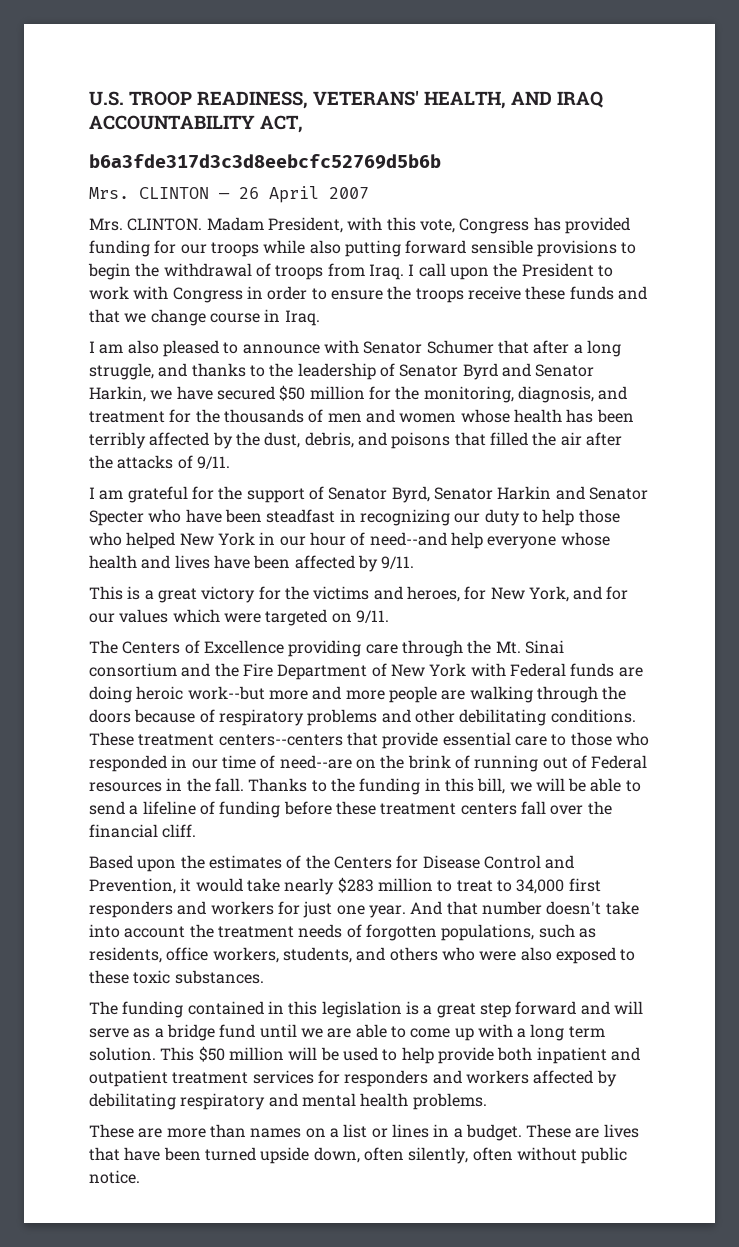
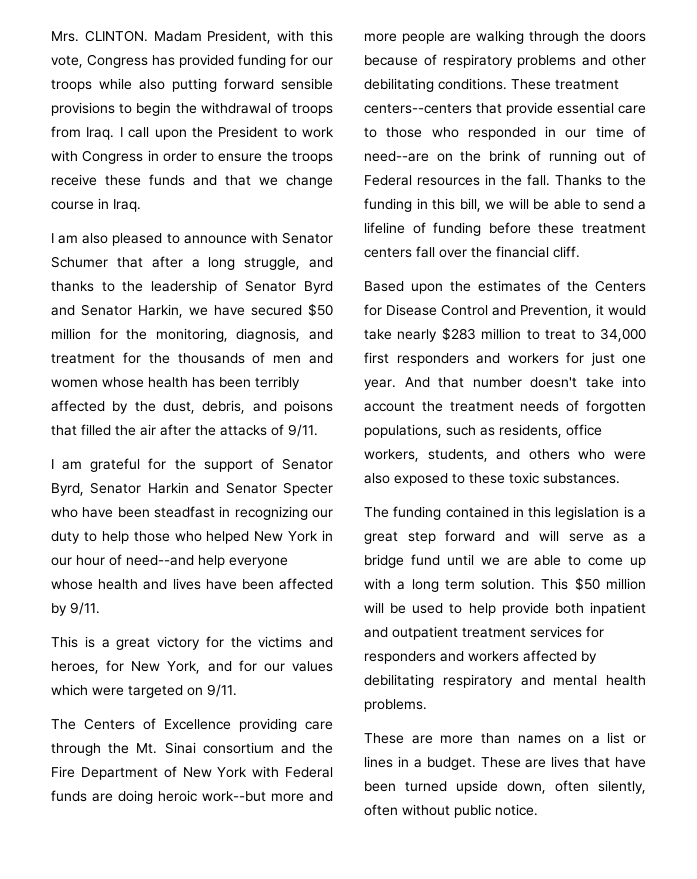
[89,90,603,109] [89,115,303,133] [89,154,441,169] [89,186,369,203] U.S. TROOP READINESS, VETERANS' HEALTH, AND IRAQ ACCOUNTABILITY ACT, // b6a3fde317d3c3d8eebcfc52769d5b6b // Mrs. CLINTON — 26 April 2007 // -> (51, 36) none

